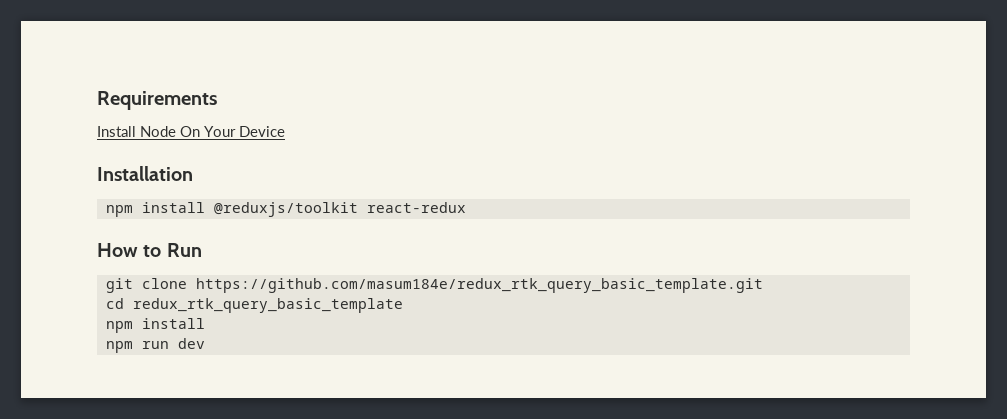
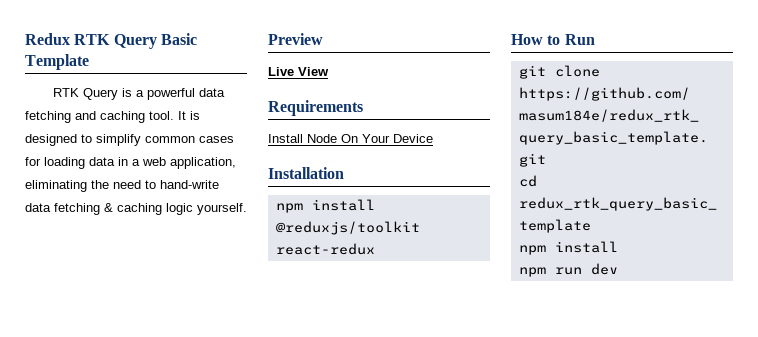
(97, 100) none -> [25,33,197,49] [25,54,89,70] [53,88,226,100] [25,111,200,123] [25,134,234,146] [25,157,236,169] [25,180,219,192] [25,203,247,215] [268,33,323,45] [268,67,329,76] Redux RTK Query Basic Template // RTK Query is a powerful data fetching and caching tool. It is designed to simplify common cases for loading data in a web application, eliminating the need to hand-write data fetching & caching logic yourself. // Preview // Live View //

